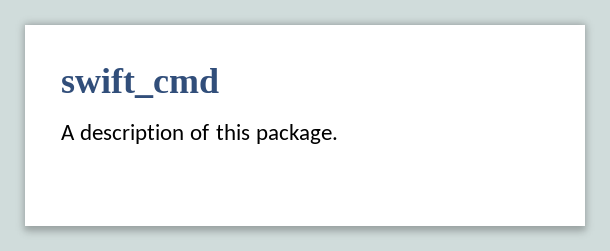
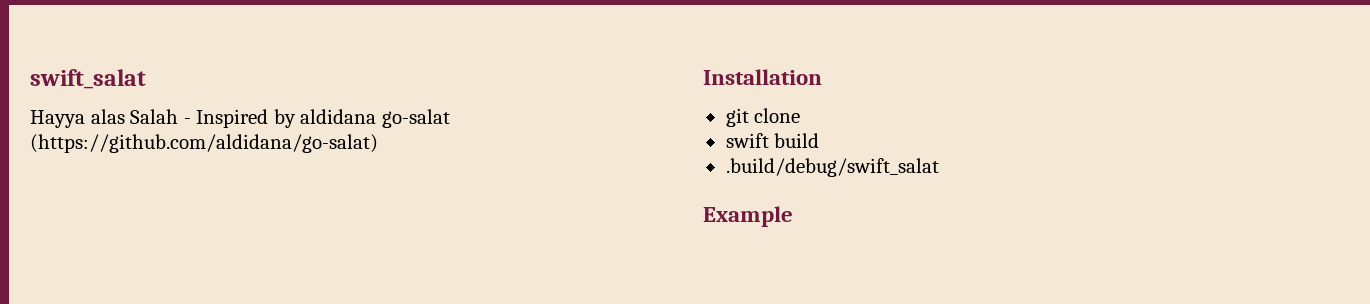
[61,68,219,98] [61,124,338,144] swift_cmd // A description of this package. -> [30,69,146,89] [30,109,450,128] [30,134,378,153] [703,69,822,85] [725,108,801,127] [725,133,820,148] [725,158,939,177] [703,206,793,227] swift_salat // Hayya alas Salah - Inspired by aldidana go-salat (https://github.com/aldidana/go-salat) // Installation // git clone // swift build // .build/debug/swift_salat // Example

